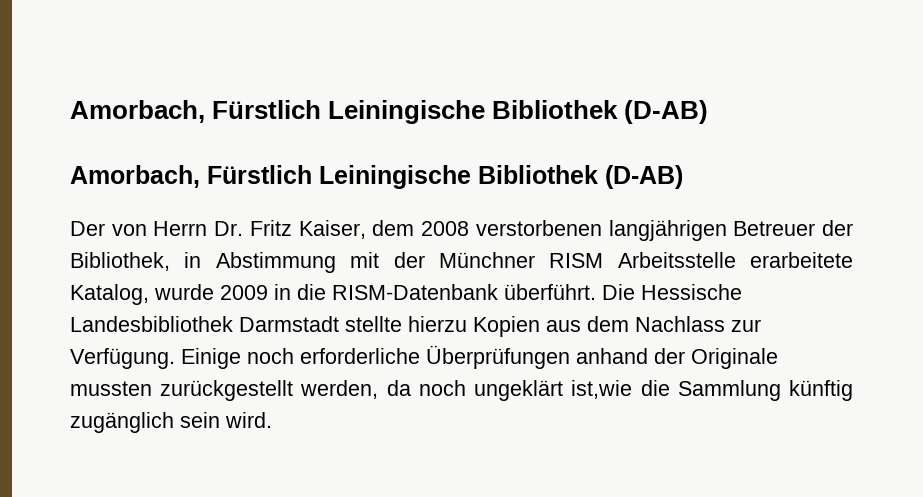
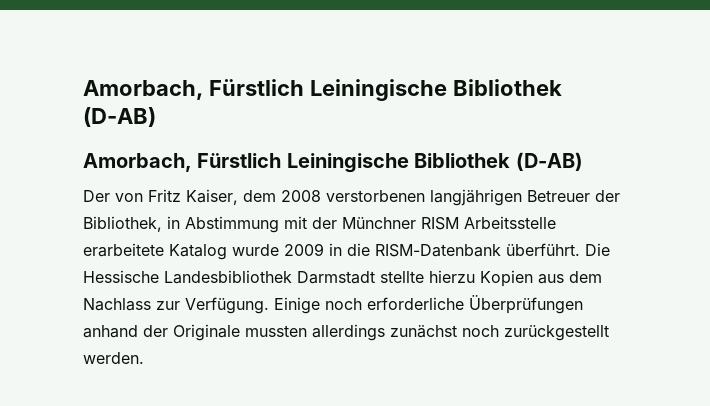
[153,221,244,236] Herrn Dr. -> (143, 197) none
[70,284,149,305] Katalog, -> [169,244,227,260] Katalog
[160,380,853,401] [70,412,272,433] zurückgestellt werden, da noch ungeklärt ist,wie die Sammlung künftig zugänglich sein wird. -> [312,324,609,341] [83,352,144,364] allerdings zunächst noch zurückgestellt werden.

